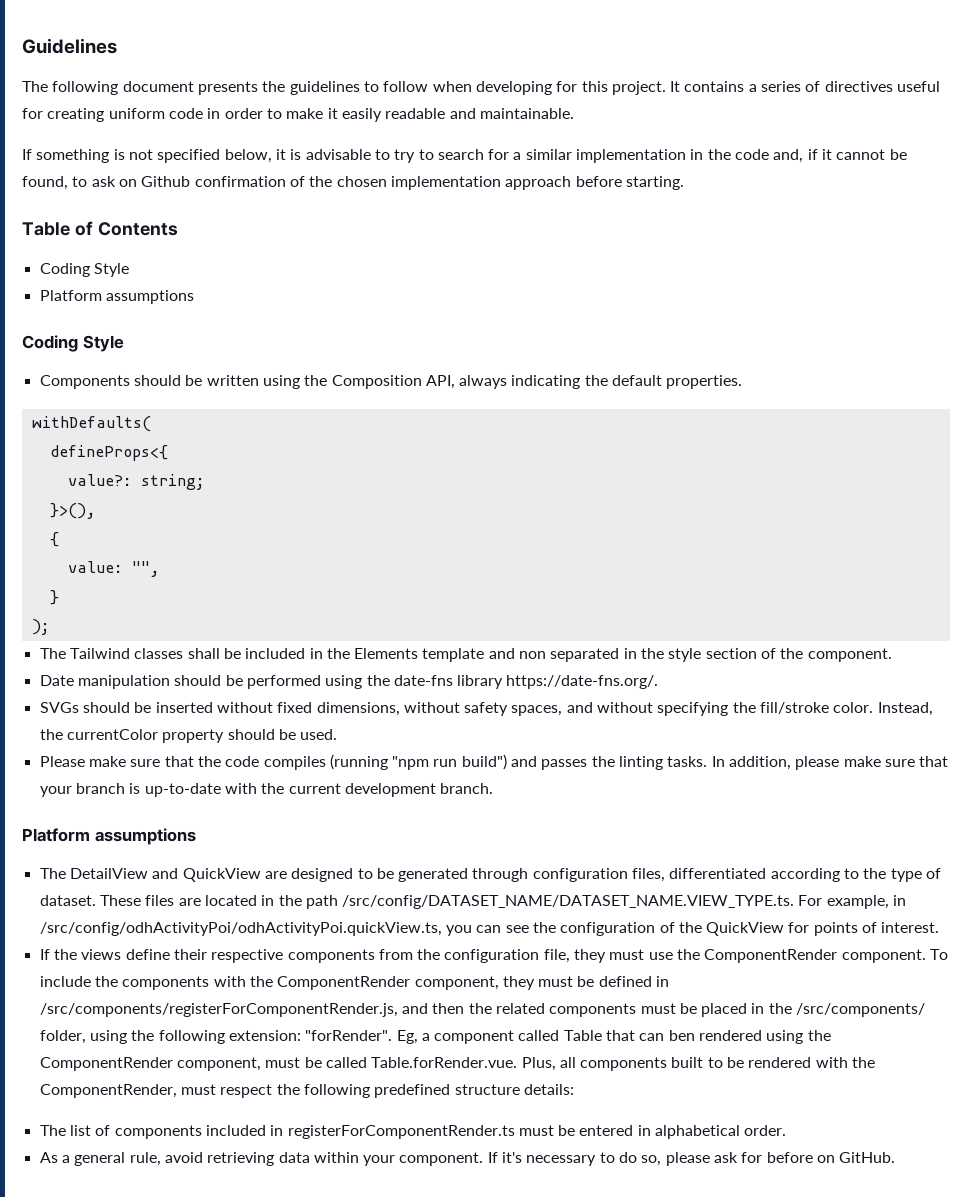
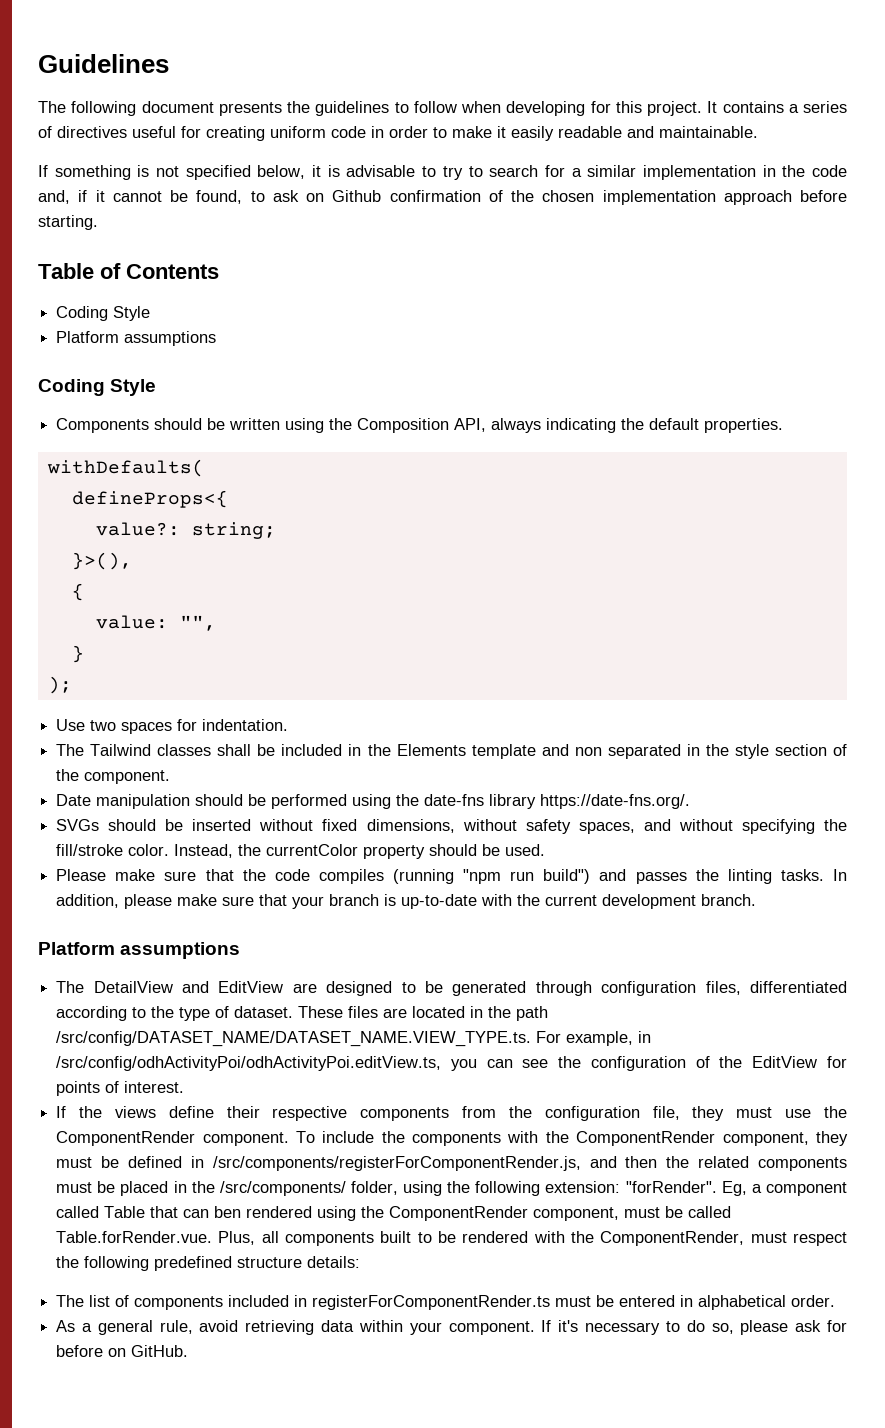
(50, 627) none -> [56,719,289,734] // Use two spaces for indentation.
[182,868,261,882] QuickView -> [218,981,284,993] EditView
[39,922,442,936] /src/config/odhActivityPoi/odhActivityPoi.quickView.ts, -> [56,1056,442,1071] /src/config/odhActivityPoi/odhActivityPoi.editView.ts,
[706,922,785,936] QuickView -> [752,1056,818,1068] EditView

